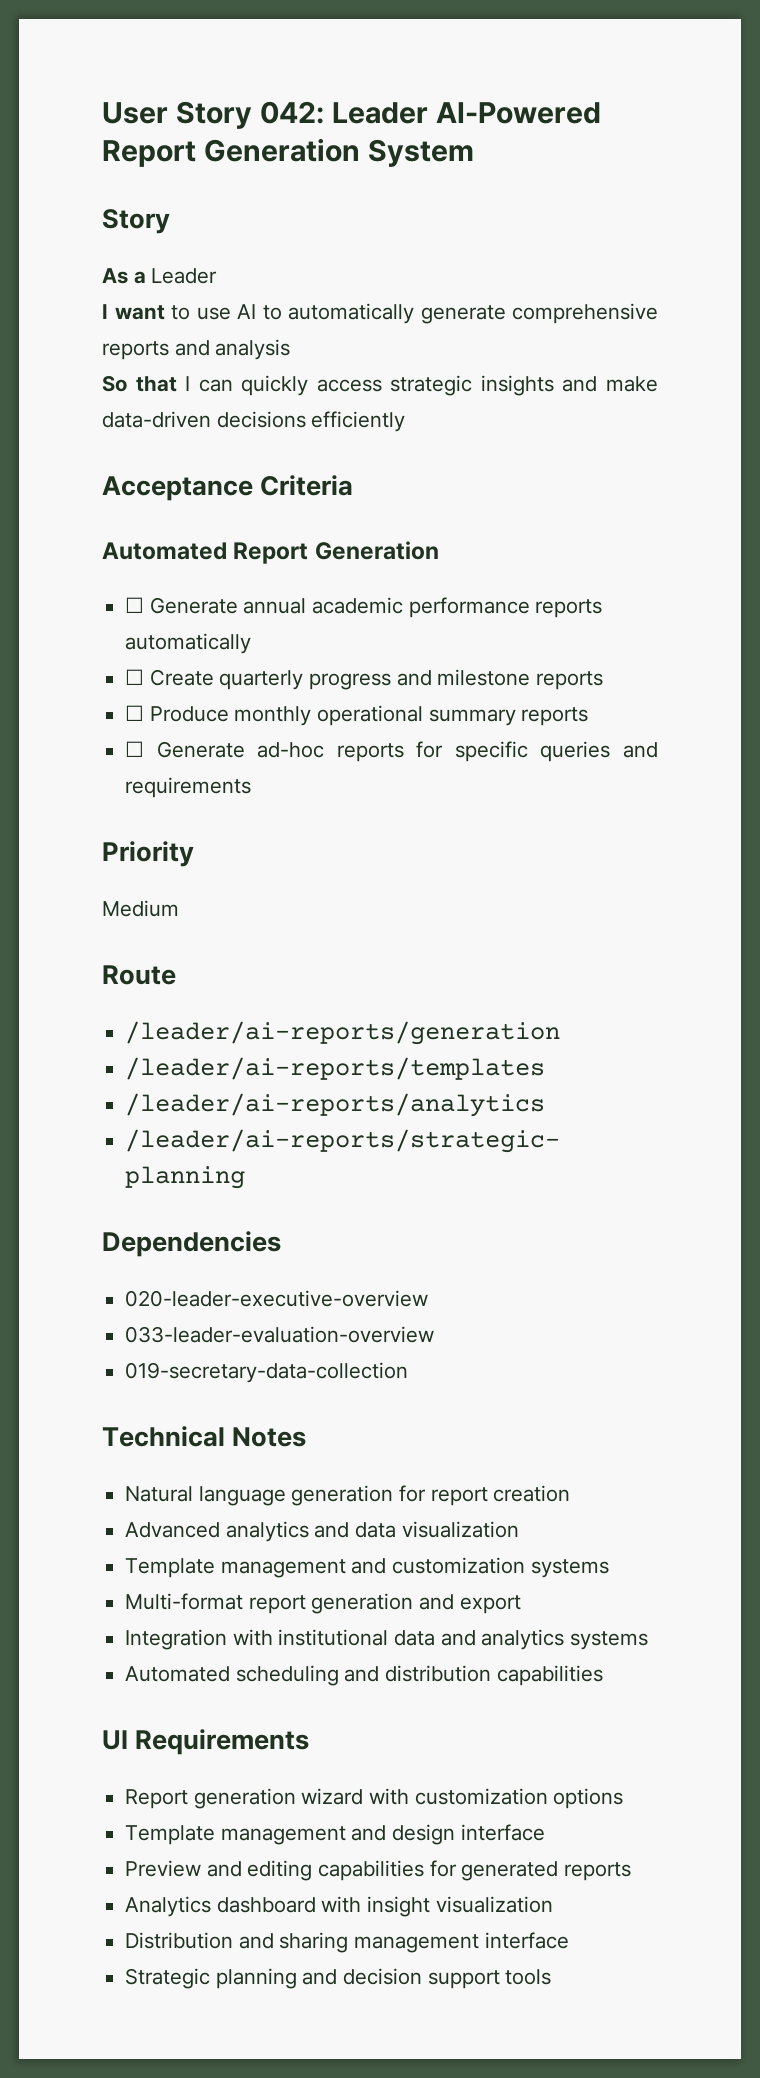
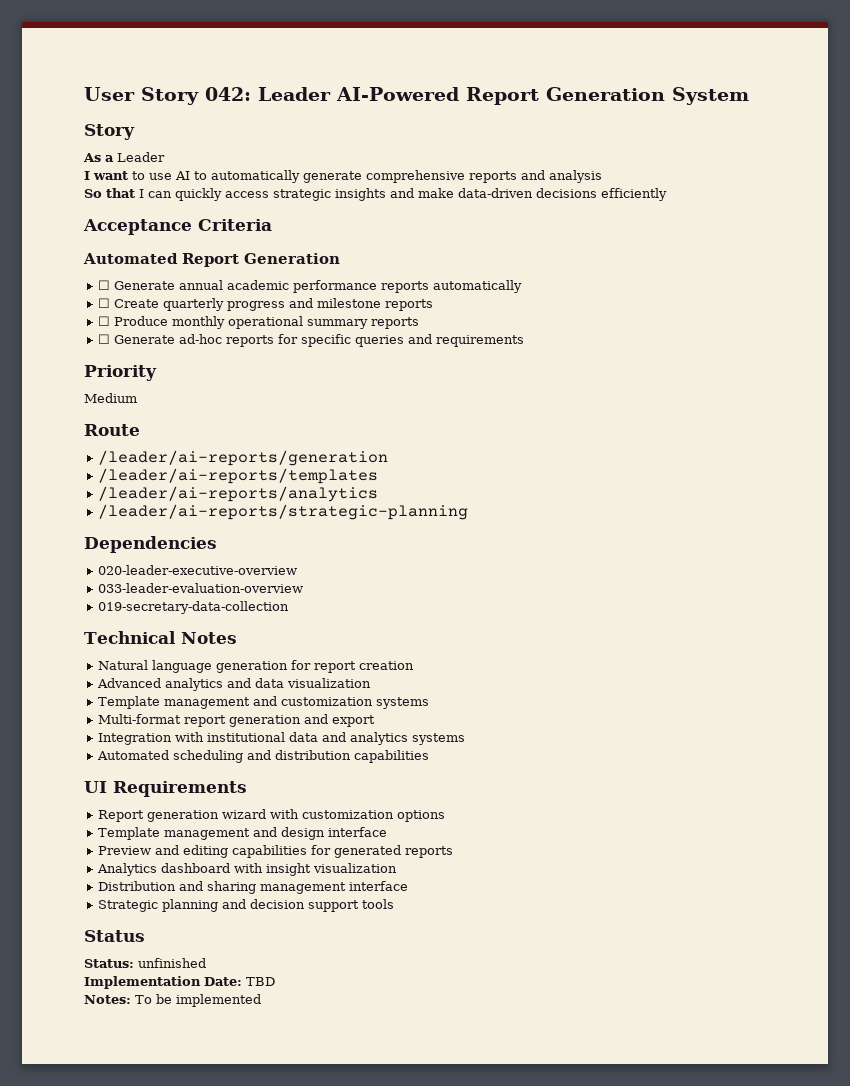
(552, 1977) none -> [84,930,145,942] [84,958,206,968] [84,976,275,989] [84,994,261,1007] // Status // Status: unfinished // Implementation Date: TBD // Notes: To be implemented

